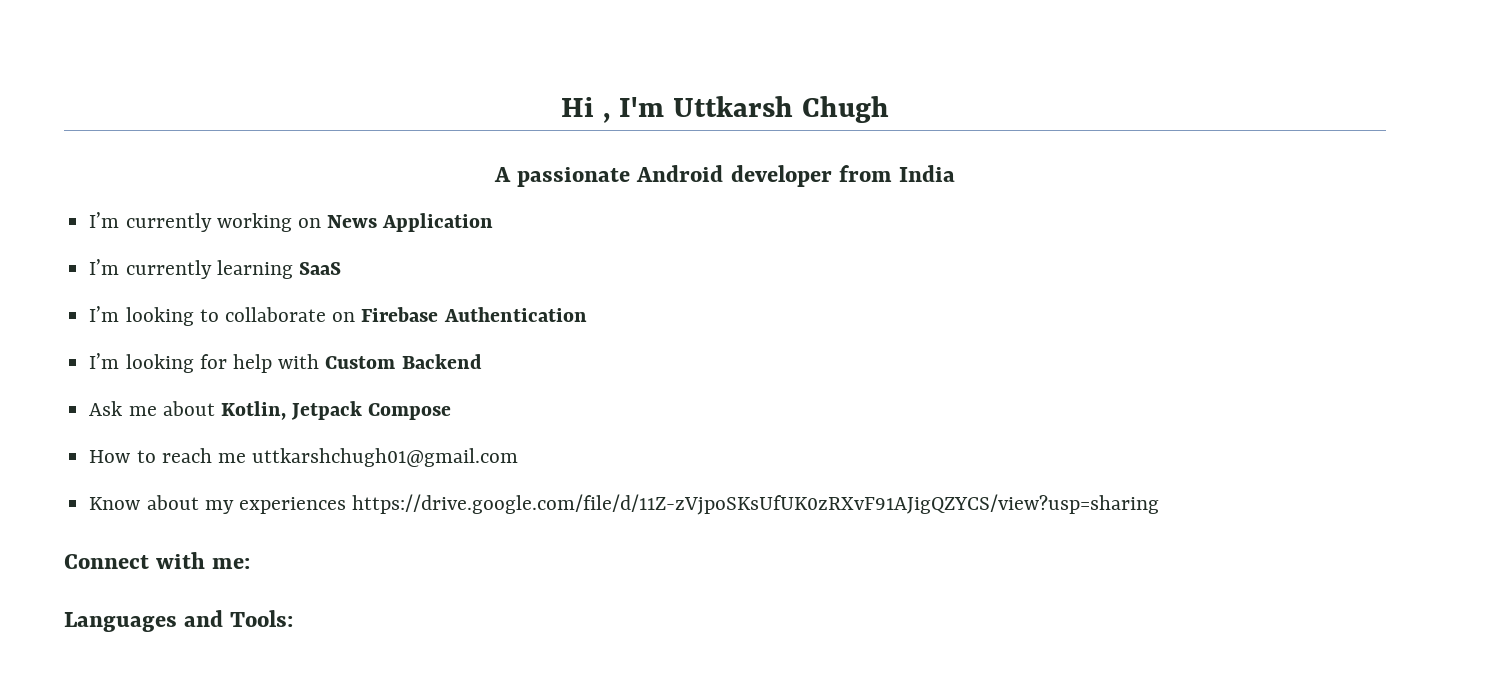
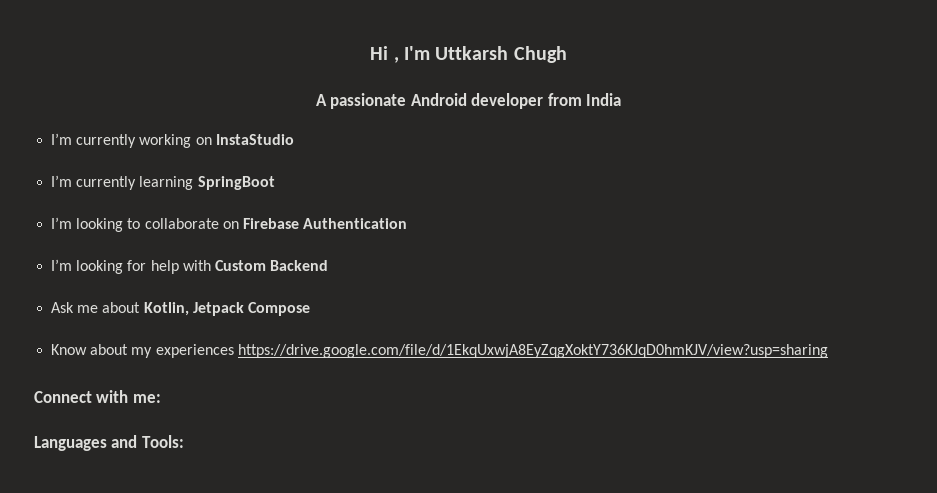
[327,213,494,232] News Application -> [215,134,294,145] InstaStudio
[298,262,341,275] SaaS -> [197,176,275,190] SpringBoot
[89,448,519,467] // How to reach me uttkarshchugh01@gmail.com -> (310, 309) none
[352,494,1160,515] https://drive.google.com/file/d/11Z-zVjpoSKsUfUK0zRXvF91AJigQZYCS/view?usp=sharing -> [237,344,828,358] https://drive.google.com/file/d/1EkqUxwjA8EyZqgXoktY736KJqD0hmKJV/view?usp=sharing

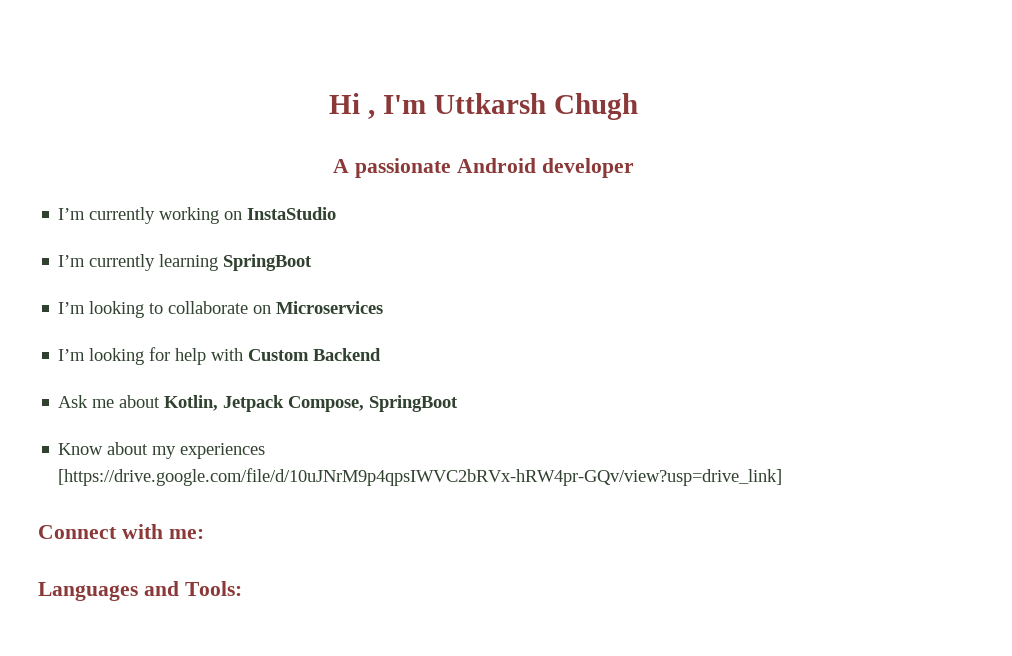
[547,93,622,106] from India -> (634, 168) none
[242,218,408,229] Firebase Authentication -> [276,301,384,314] Microservices
[247,302,310,316] Compose -> [288,395,459,412] Compose, SpringBoot
[237,344,828,358] https://drive.google.com/file/d/1EkqUxwjA8EyZqgXoktY736KJqD0hmKJV/view?usp=sharing -> [58,468,783,486] [https://drive.google.com/file/d/10uJNrM9p4qpsIWVC2bRVx-hRW4pr-GQv/view?usp=drive_link]

